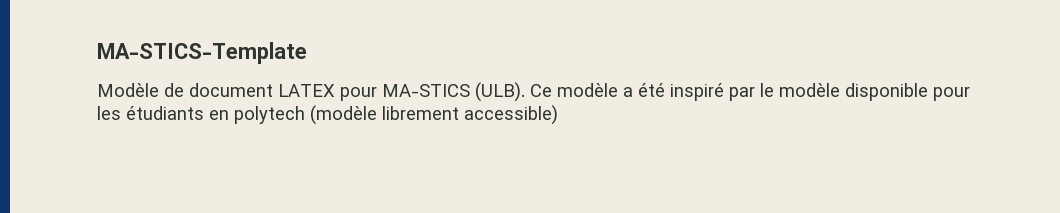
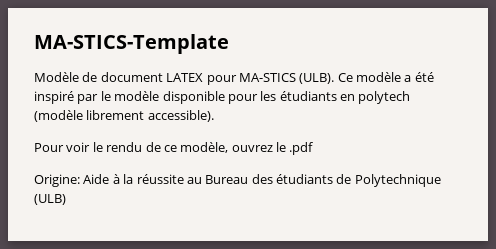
[464,105,558,125] accessible) -> [147,110,214,122] [34,142,314,155] [34,174,441,187] [34,194,66,205] accessible). // Pour voir le rendu de ce modèle, ouvrez le .pdf // Origine: Aide à la réussite au Bureau des étudiants de Polytechnique (ULB)

